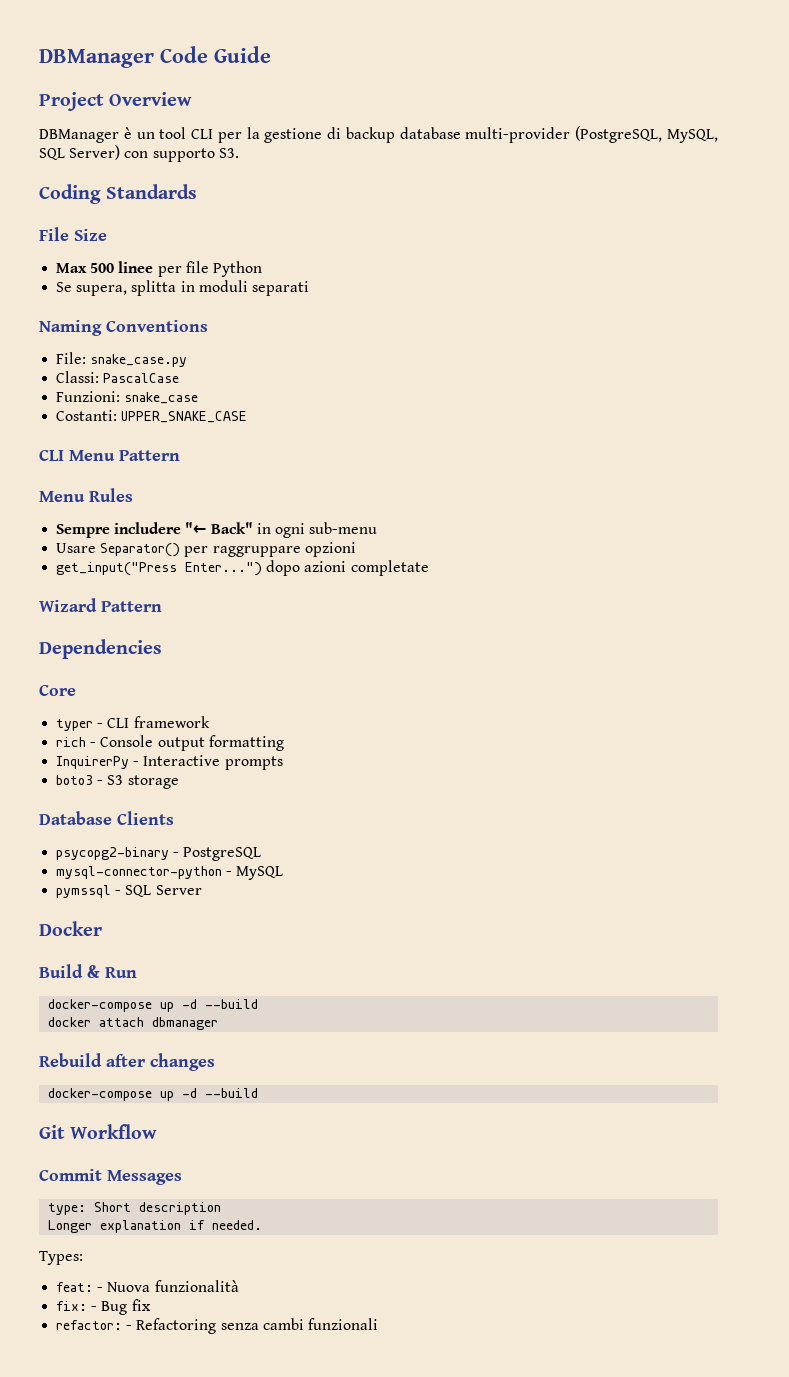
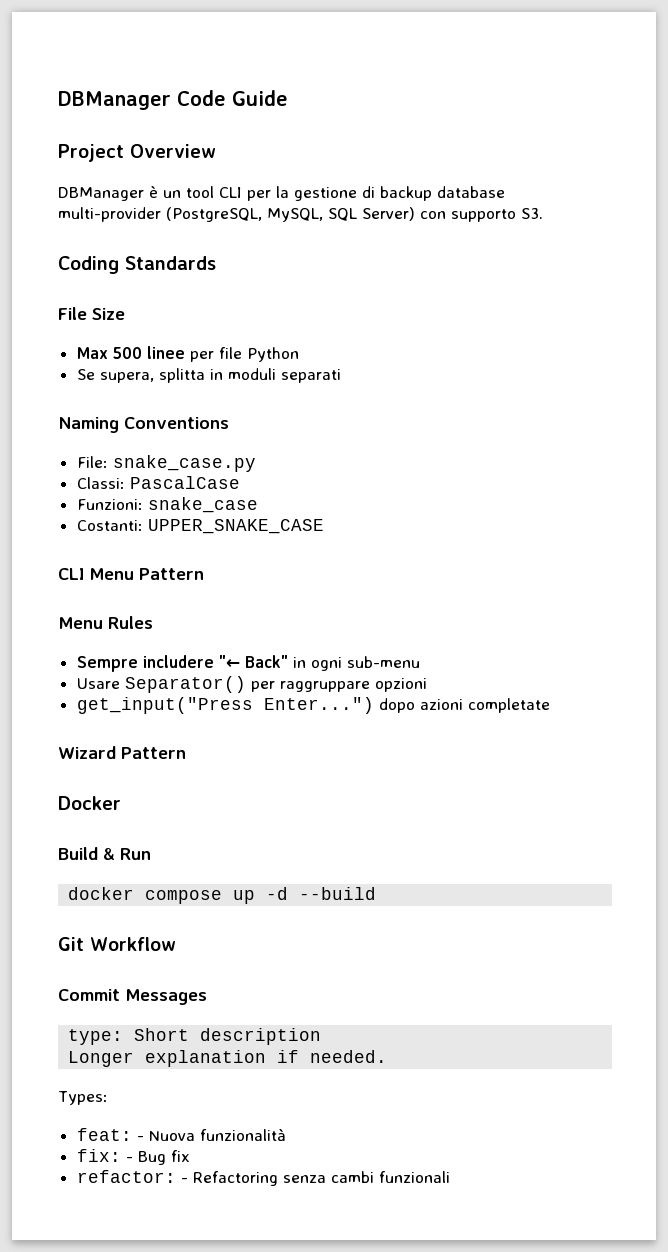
[39,639,162,659] [39,685,76,696] [56,716,210,731] [56,735,284,751] [56,755,283,770] [56,775,179,789] [39,811,174,825] [56,847,262,861] [56,866,284,880] [56,885,202,898] [39,921,102,936] [39,964,137,978] [48,999,259,1012] [48,1017,219,1030] [39,1053,215,1071] [48,1088,153,1101] Dependencies // Core // typer - CLI framework // rich - Console output formatting // InquirerPy - Interactive prompts // boto3 - S3 storage // Database Clients // psycopg2-binary - PostgreSQL // mysql-connector-python - MySQL // pymssql - SQL Server // Docker // Build & Run // docker-compose up -d --build // docker attach dbmanager // Rebuild after changes // docker-compose -> [58,796,121,810] [58,847,151,860] [68,887,223,904] Docker // Build & Run // docker compose

